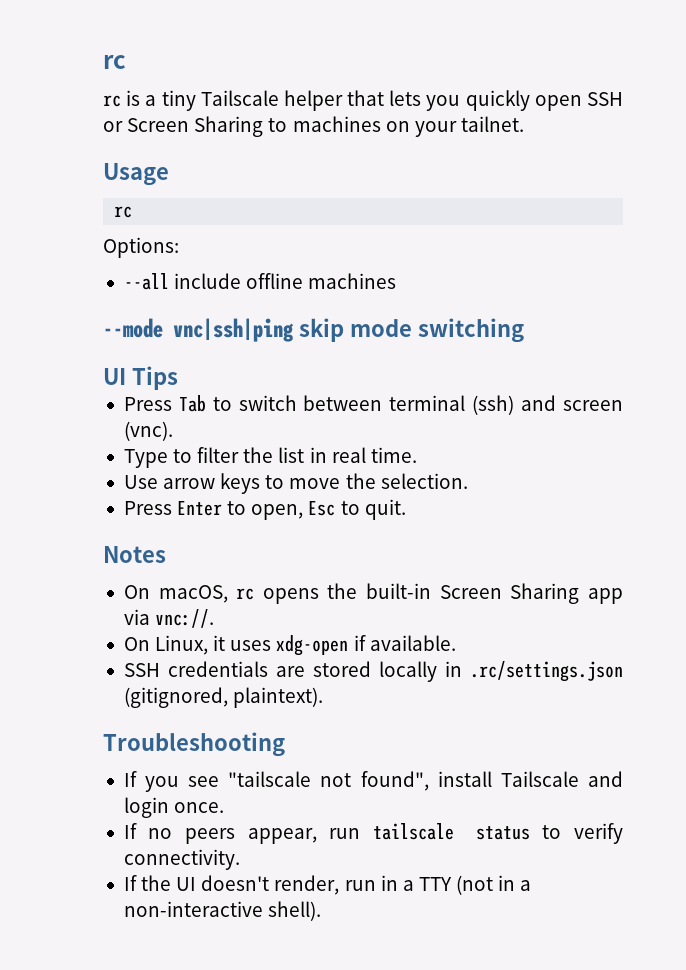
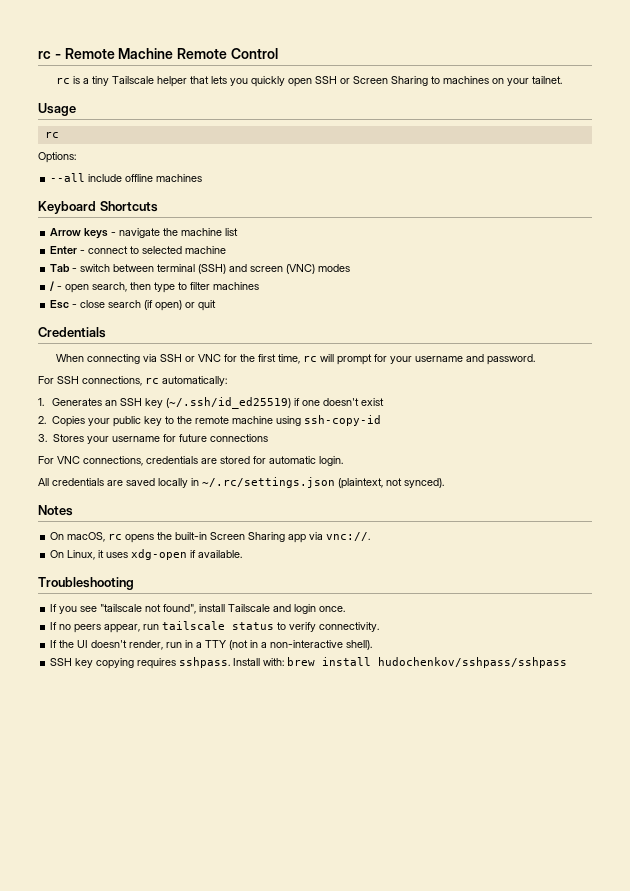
[103,55,126,69] rc -> [38,48,278,59] rc - Remote Machine Remote Control
[103,318,524,343] [103,366,178,390] [123,395,232,412] --mode vnc|ssh|ping skip mode switching // UI Tips // Press Tab to -> [38,201,158,214] [50,228,239,239] [50,246,227,254] [50,264,78,272] Keyboard Shortcuts // Arrow keys - navigate the machine list // Enter - connect to selected machine // Tab -
[472,395,515,415] (ssh) -> [198,264,227,274] (SSH)
[123,421,173,441] [123,447,417,468] [123,473,468,494] [123,499,406,520] (vnc). // Type to filter the list in real time. // Use arrow keys to move the selection. // Press Enter to open, Esc to quit. -> [286,264,351,274] [50,281,260,293] [50,300,217,311] [38,327,106,338] [55,354,535,365] [38,376,227,386] [38,397,384,409] [38,415,381,427] [38,434,268,444] [38,456,343,466] [38,477,444,489] (VNC) modes // / - open search, then type to filter machines // Esc - close search (if open) or quit // Credentials // When connecting via SSH or VNC for the first time, rc will prompt for your username and password. // For SSH connections, rc automatically: // 1. Generates an SSH key (~/.ssh/id_ed25519) if one doesn't exist // 2. Copies your public key to the remote machine using ssh-copy-id // 3. Stores your username for future connections // For VNC connections, credentials are stored for automatic login. // All credentials are saved locally in ~/.rc/settings.json (plaintext, not synced).
[123,661,623,682] [123,687,324,708] // SSH credentials are stored locally in .rc/settings.json (gitignored, plaintext). -> (243, 554) none
(322, 911) none -> [50,657,568,669] // SSH key copying requires sshpass. Install with: brew install hudochenkov/sshpass/sshpass

